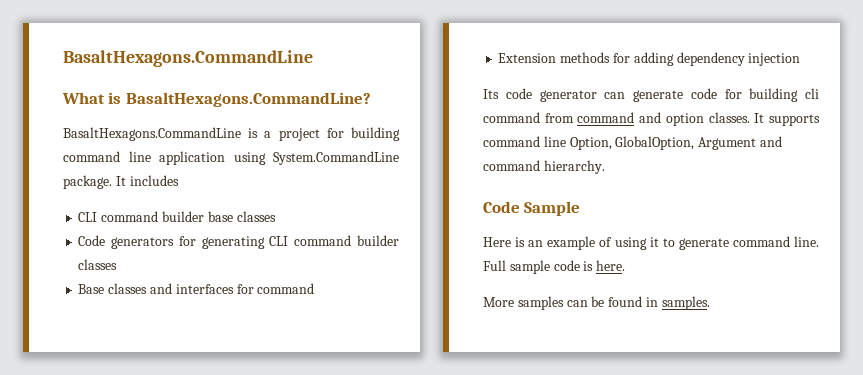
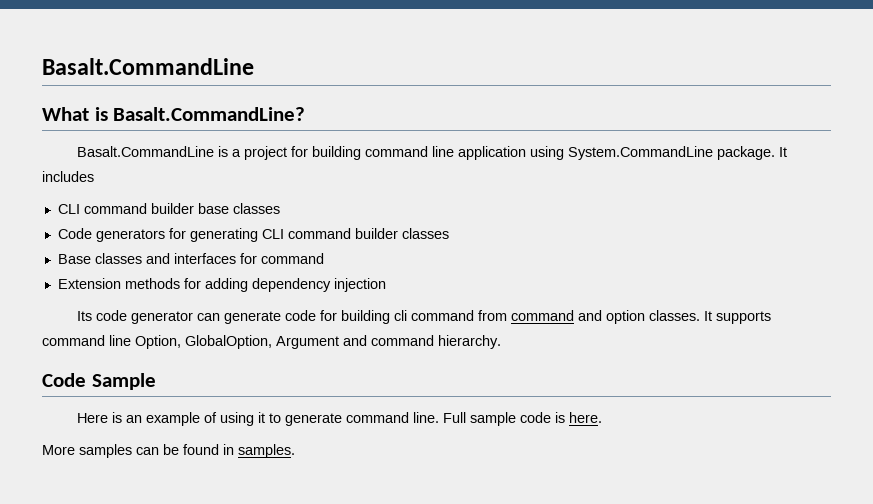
[63,50,313,67] BasaltHexagons.CommandLine -> [42,58,254,75] Basalt.CommandLine
[125,92,371,107] [63,127,241,141] BasaltHexagons.CommandLine? // BasaltHexagons.CommandLine -> [113,107,306,121] [76,146,214,157] Basalt.CommandLine? // Basalt.CommandLine

